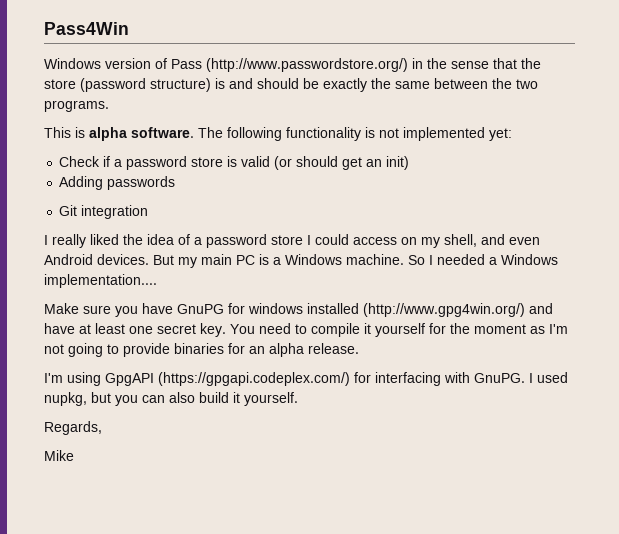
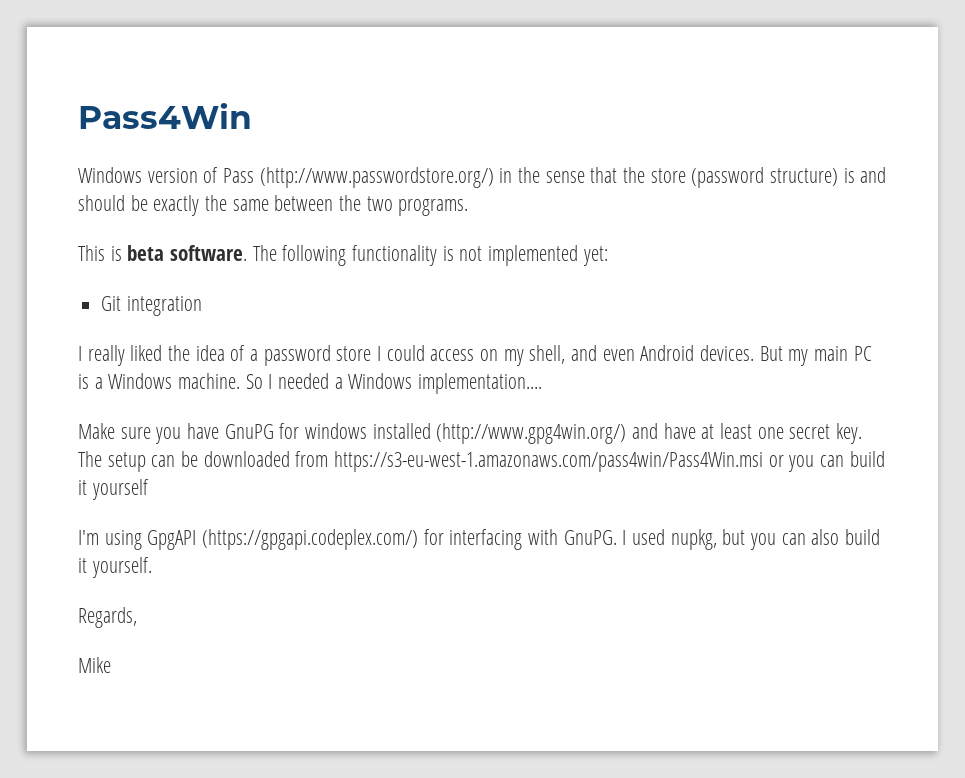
[89,127,127,141] alpha -> [127,245,165,261] beta
[59,156,410,170] [59,176,176,190] // Check if a password store is valid (or should get an init) // Adding passwords -> (608, 256) none
[230,323,568,337] [44,343,359,357] You need to compile it yourself for the moment as I'm not going to provide binaries for an alpha release. -> [78,451,885,472] [78,479,149,500] The setup can be downloaded from https://s3-eu-west-1.amazonaws.com/pass4win/Pass4Win.msi or you can build it yourself

